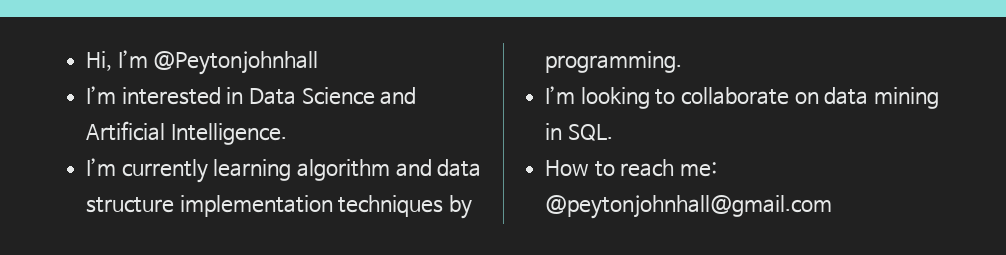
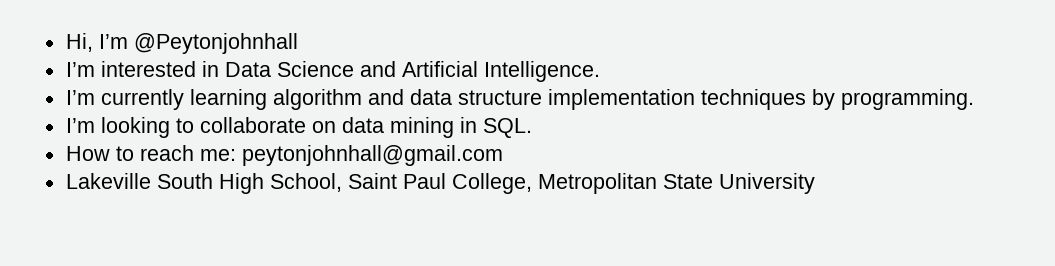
[545,195,833,219] @peytonjohnhall@gmail.com -> [241,145,503,166] [65,173,815,194] peytonjohnhall@gmail.com // Lakeville South High School, Saint Paul College, Metropolitan State University

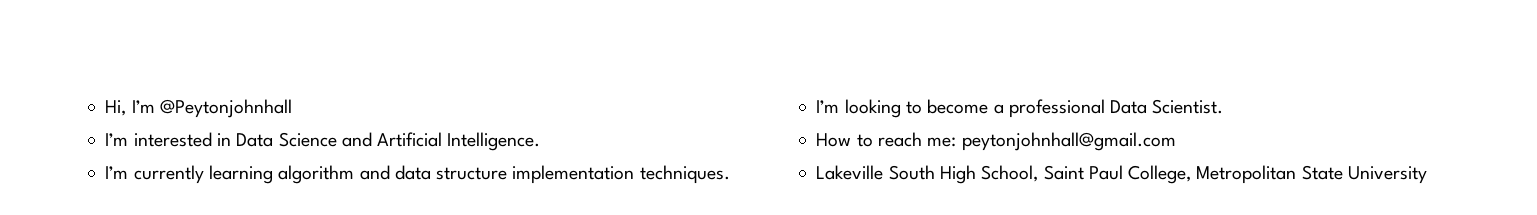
[700,89,974,110] techniques by programming. -> [639,165,730,184] techniques.
[199,117,532,138] collaborate on data mining in SQL. -> [927,99,1224,118] become a professional Data Scientist.

